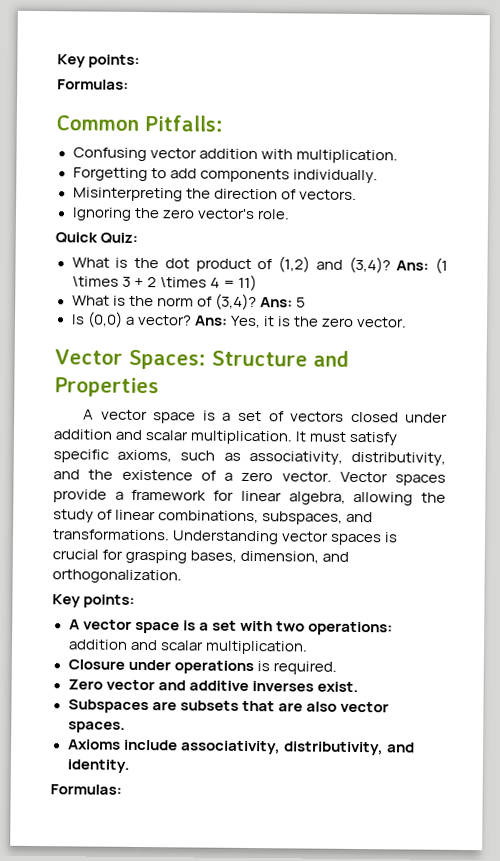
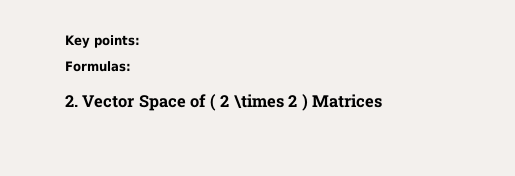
[56,115,223,132] [72,147,398,164] [72,167,378,184] [72,187,357,202] [71,207,290,221] [55,232,139,244] [71,256,448,274] [71,274,257,292] [71,293,306,311] [70,311,408,329] [54,349,349,370] [54,377,159,398] [83,409,449,424] [53,429,398,446] [53,449,446,466] [53,469,446,486] [53,489,447,506] [53,509,374,525] [52,529,399,546] [52,549,350,564] [52,569,182,584] [52,594,136,608] [68,619,393,636] [67,639,308,655] [67,659,337,675] [67,679,359,693] [67,699,389,714] [67,721,126,733] [67,739,415,756] [66,759,130,773] [50,784,122,795] Common Pitfalls: // Confusing vector addition with multiplication. // Forgetting to add components individually. // Misinterpreting the direction of vectors. // Ignoring the zero vector's role. // Quick Quiz: // What is the dot product of (1,2) and (3,4)? Ans: (1 \times 3 + 2 \times 4 = 11) // What is the norm of (3,4)? Ans: 5 // Is (0,0) a vector? Ans: Yes, it is the zero vector. // Vector Spaces: Structure and Properties // A vector space is a set of vectors closed under addition and scalar multiplication. It must satisfy specific axioms, such as associativity, distributivity, and the existence of a zero vector. Vector spaces provide a framework for linear algebra, allowing the study of linear combinations, subspaces, and transformations. Understanding vector spaces is crucial for grasping bases, dimension, and orthogonalization. // Key points: // A vector space is a set with two operations: addition and scalar multiplication. // Closure under operations is required. // Zero vector and additive inverses exist. // Subspaces are subsets that are also vector spaces. // Axioms include associativity, distributivity, and identity. // Formulas: -> [65,94,383,111] 2. Vector Space of ( 2 \times 2 ) Matrices

